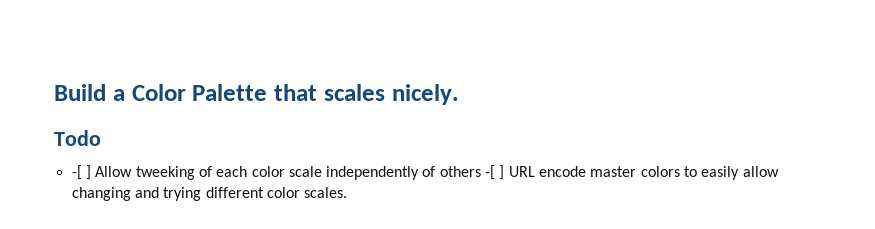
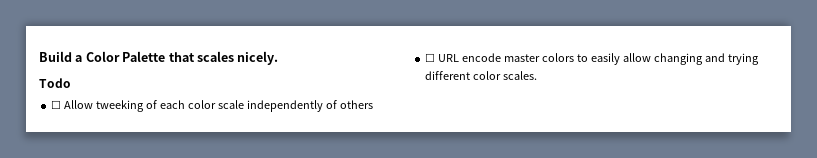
[71,165,91,180] -[ ] -> [51,100,62,109] ☐
[485,165,505,180] -[ ] -> [425,53,436,62] // ☐

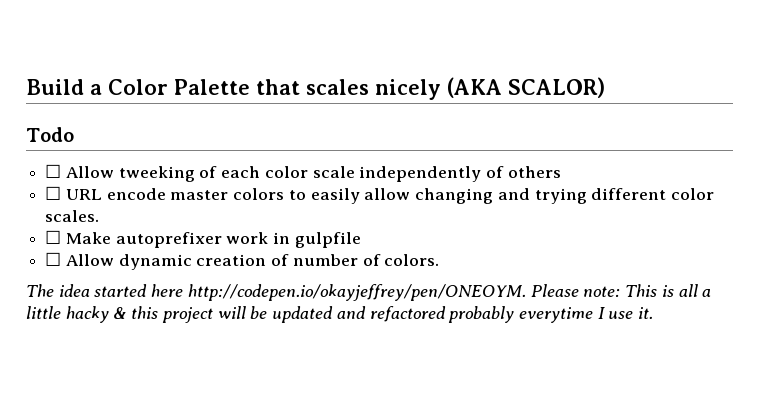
[237,51,279,65] nicely. -> [375,77,605,100] nicely (AKA SCALOR)
(538, 75) none -> [45,230,361,248] [45,252,440,270] [26,284,712,301] [26,306,654,323] // ☐ Make autoprefixer work in gulpfile // ☐ Allow dynamic creation of number of colors. // The idea started here http://codepen.io/okayjeffrey/pen/ONEOYM. Please note: This is all a little hacky & this project will be updated and refactored probably everytime I use it.

